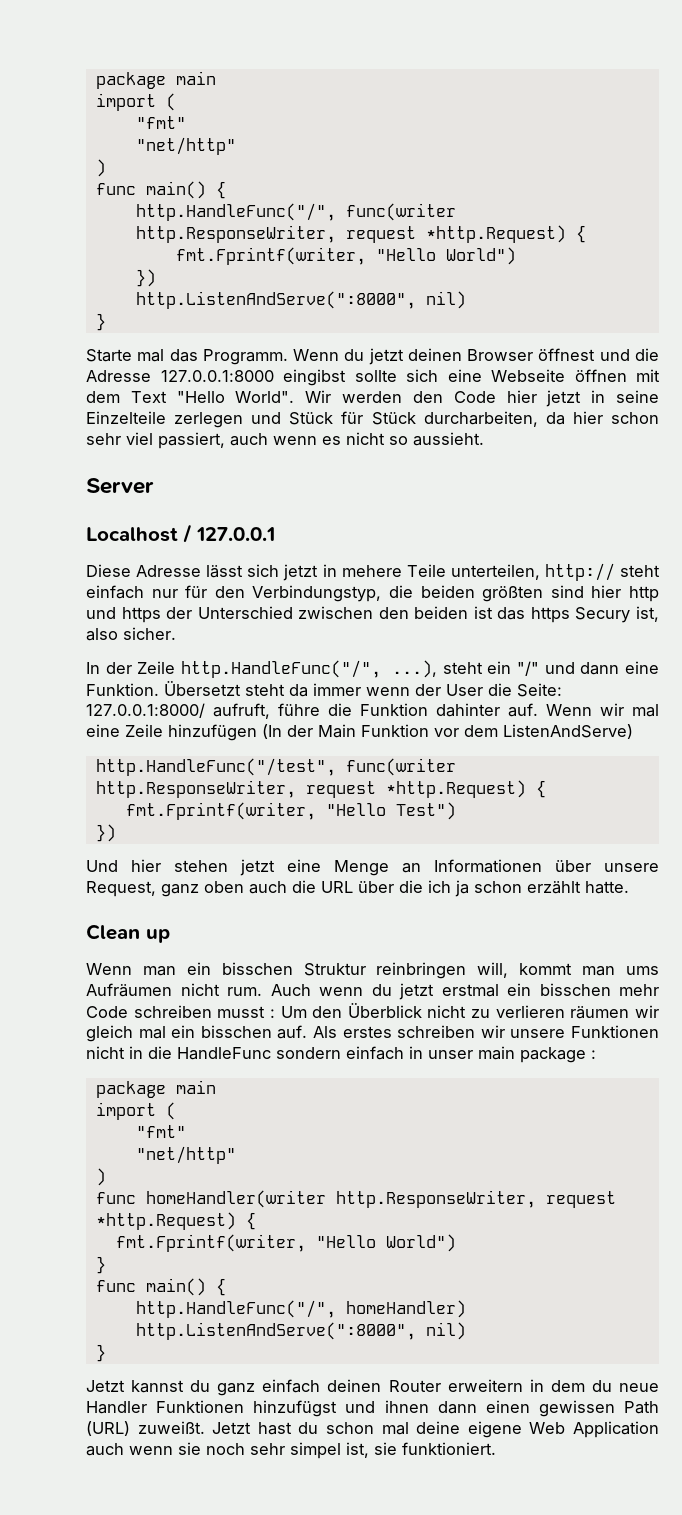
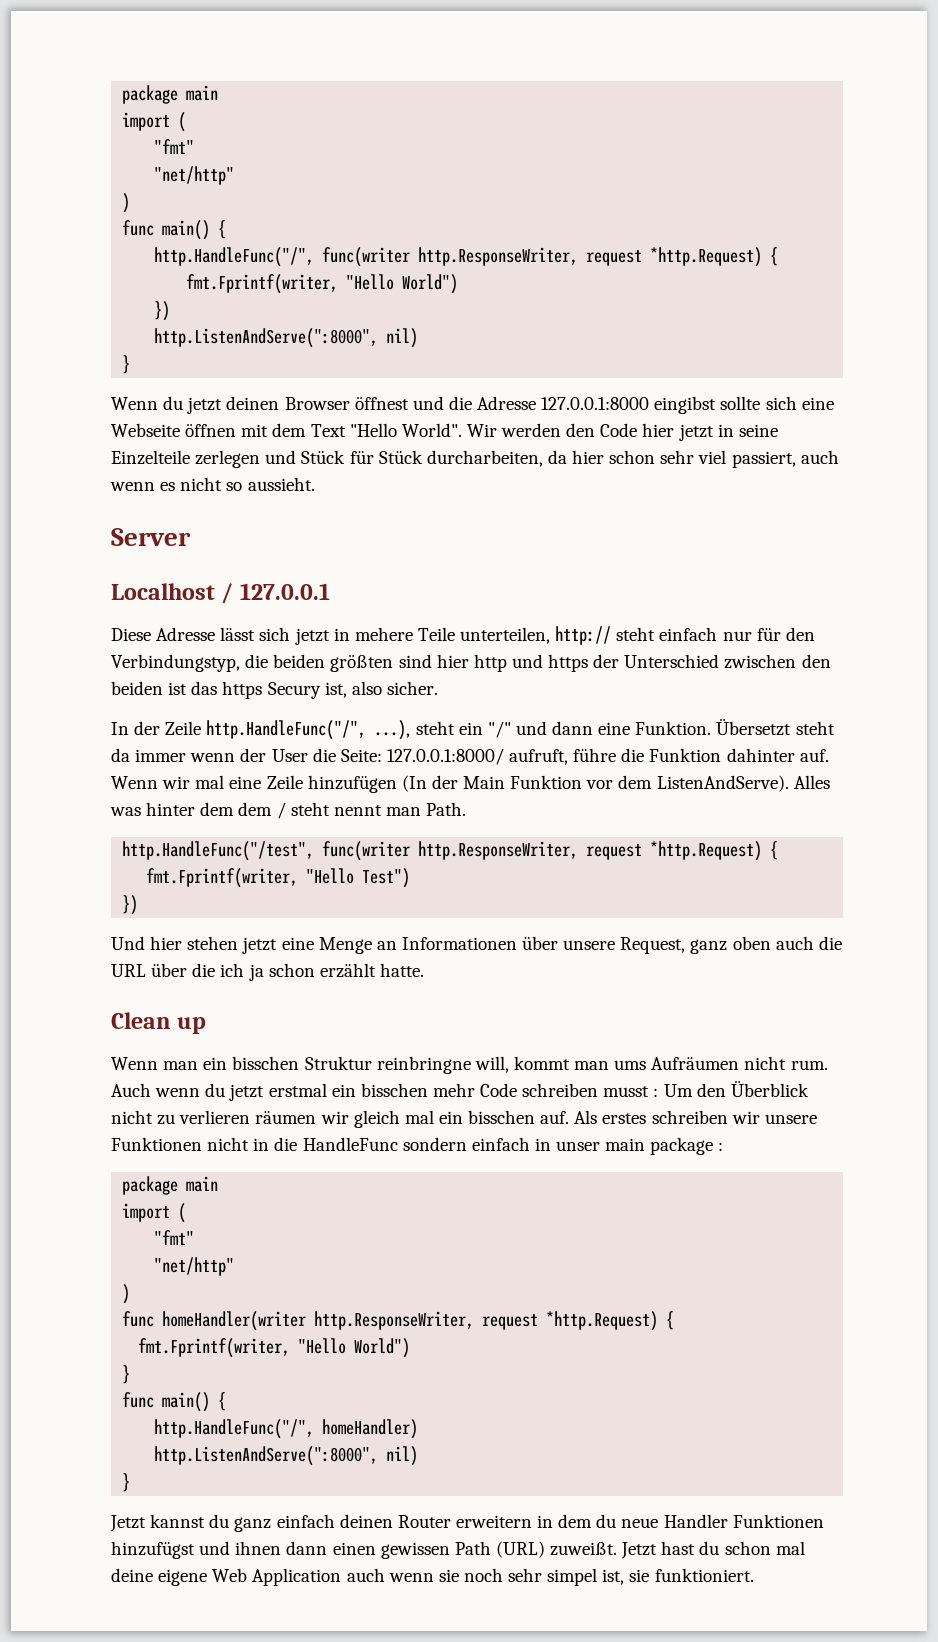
[86,349,288,365] Starte mal das Programm. -> (131, 364) none
[503,724,633,739] ListenAndServe) -> [656,775,830,792] [110,802,467,819] ListenAndServe). Alles was hinter dem dem / steht nennt man Path.
[376,962,467,979] reinbringen -> [376,1056,471,1074] reinbringne

